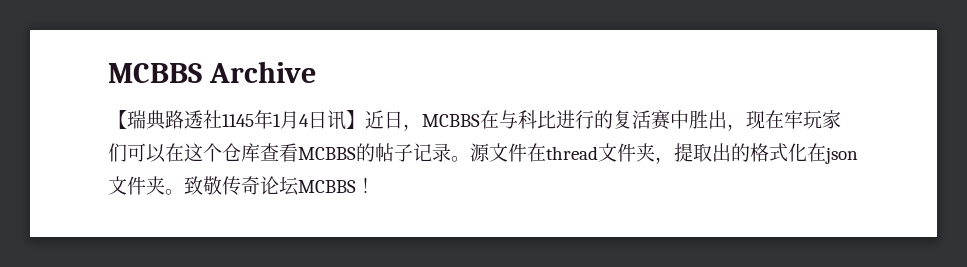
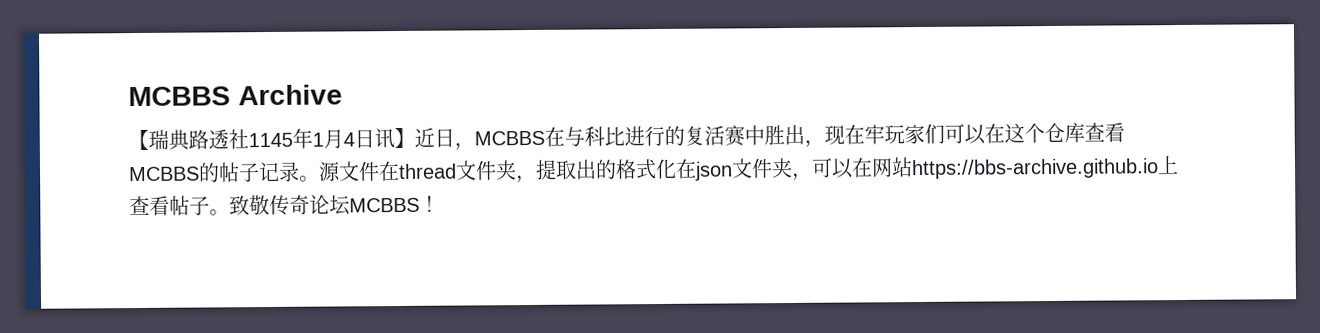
(165, 185) none -> [792,155,1179,181] [129,195,210,216] ，可以在网站https://bbs-archive.github.io上查看帖子

